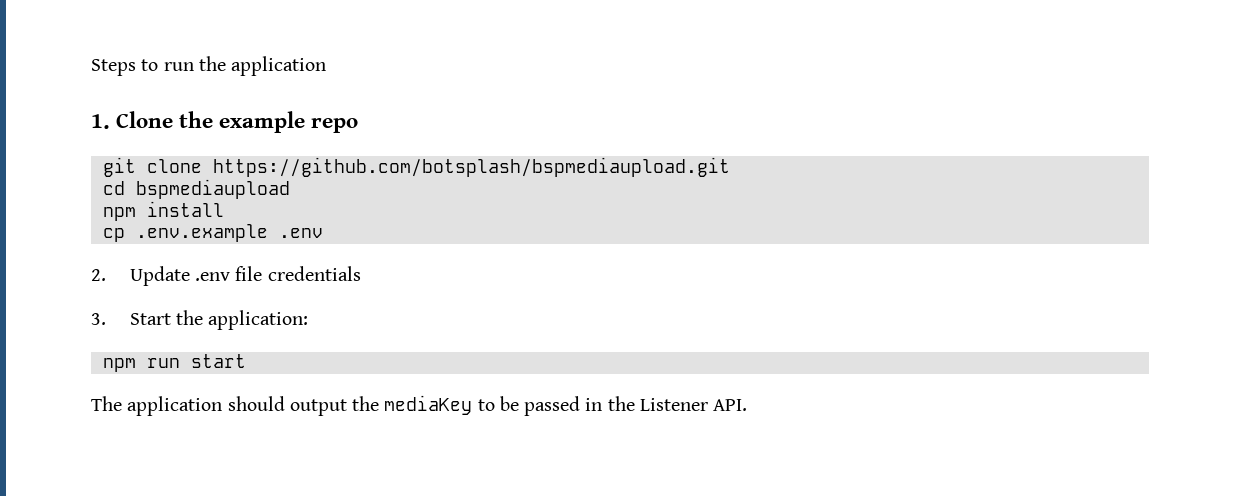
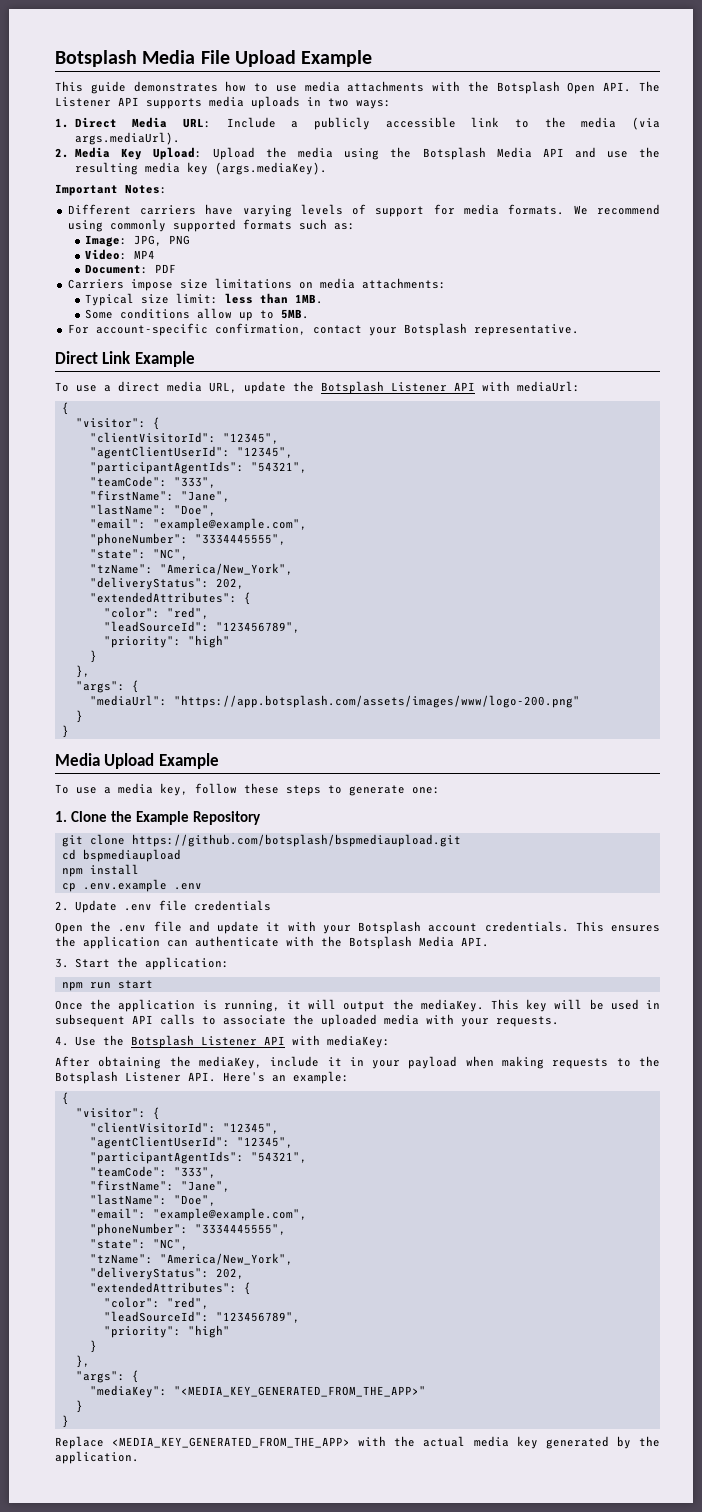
[91,56,327,76] Steps to run the application -> [55,50,373,67] [55,81,660,94] [55,96,391,109] [55,117,661,130] [74,132,180,145] [55,147,660,160] [74,162,327,175] [55,184,167,196] [67,204,660,217] [67,219,355,232] [85,235,191,247] [85,249,156,260] [85,264,177,274] [67,278,446,291] [85,293,324,306] [85,308,310,321] [67,323,579,336] [55,351,195,367] [55,381,580,394] [61,402,69,415] [75,417,160,430] [89,432,279,444] [89,446,293,459] [89,461,307,474] [89,476,216,488] [89,490,230,502] [89,504,216,516] [89,518,307,531] [89,533,286,546] [89,549,188,560] [89,563,293,575] [89,577,244,590] [89,592,251,605] [103,607,209,619] [103,621,300,633] [103,635,230,648] [89,650,97,663] [75,665,90,678] [75,680,139,693] [89,695,580,708] [75,710,83,723] [61,725,69,738] [55,753,219,769] [55,783,440,796] Botsplash Media File Upload Example // This guide demonstrates how to use media attachments with the Botsplash Open API. The Listener API supports media uploads in two ways: // 1. Direct Media URL: Include a publicly accessible link to the media (via args.mediaUrl). // 2. Media Key Upload: Upload the media using the Botsplash Media API and use the resulting media key (args.mediaKey). // Important Notes: // Different carriers have varying levels of support for media formats. We recommend using commonly supported formats such as: // Image: JPG, PNG // Video: MP4 // Document: PDF // Carriers impose size limitations on media attachments: // Typical size limit: less than 1MB. // Some conditions allow up to 5MB. // For account-specific confirmation, contact your Botsplash representative. // Direct Link Example // To use a direct media URL, update the Botsplash Listener API with mediaUrl: // { // "visitor": { // "clientVisitorId": "12345", // "agentClientUserId": "12345", // "participantAgentIds": "54321", // "teamCode": "333", // "firstName": "Jane", // "lastName": "Doe", // "email": "example@example.com", // "phoneNumber": "3334445555", // "state": "NC", // "tzName": "America/New_York", // "deliveryStatus": 202, // "extendedAttributes": { // "color": "red", // "leadSourceId": "123456789", // "priority": "high" // } // }, // "args": { // "mediaUrl": "https://app.botsplash.com/assets/images/www/logo-200.png" // } // } // Media Upload Example // To use a media key, follow these steps to generate one:
[219,111,359,133] example repo -> [135,811,261,825] Example Repository
(361, 273) none -> [55,921,661,934] [55,936,489,949] // Open the .env file and update it with your Botsplash account credentials. This ensures the application can authenticate with the Botsplash Media API.
[91,395,748,416] The application should output the mediaKey to be passed in the Listener API. -> [55,999,660,1012] [55,1014,559,1027] [55,1035,390,1048] [55,1056,660,1069] [55,1071,349,1084] [61,1092,69,1105] [75,1107,160,1120] [89,1122,279,1134] [89,1136,293,1149] [89,1151,307,1164] [89,1166,216,1178] [89,1180,230,1192] [89,1194,216,1206] [89,1208,307,1221] [89,1223,286,1236] [89,1239,188,1250] [89,1253,293,1265] [89,1267,244,1280] [89,1282,251,1295] [103,1297,209,1309] [103,1311,300,1323] [103,1325,230,1338] [89,1340,97,1353] [75,1355,90,1368] [75,1370,139,1383] [89,1385,426,1398] [75,1400,83,1413] [61,1415,69,1428] [55,1436,660,1449] [55,1451,139,1464] Once the application is running, it will output the mediaKey. This key will be used in subsequent API calls to associate the uploaded media with your requests. // 4. Use the Botsplash Listener API with mediaKey: // After obtaining the mediaKey, include it in your payload when making requests to the Botsplash Listener API. Here's an example: // { // "visitor": { // "clientVisitorId": "12345", // "agentClientUserId": "12345", // "participantAgentIds": "54321", // "teamCode": "333", // "firstName": "Jane", // "lastName": "Doe", // "email": "example@example.com", // "phoneNumber": "3334445555", // "state": "NC", // "tzName": "America/New_York", // "deliveryStatus": 202, // "extendedAttributes": { // "color": "red", // "leadSourceId": "123456789", // "priority": "high" // } // }, // "args": { // "mediaKey": "<MEDIA_KEY_GENERATED_FROM_THE_APP>" // } // } // Replace <MEDIA_KEY_GENERATED_FROM_THE_APP> with the actual media key generated by the application.

